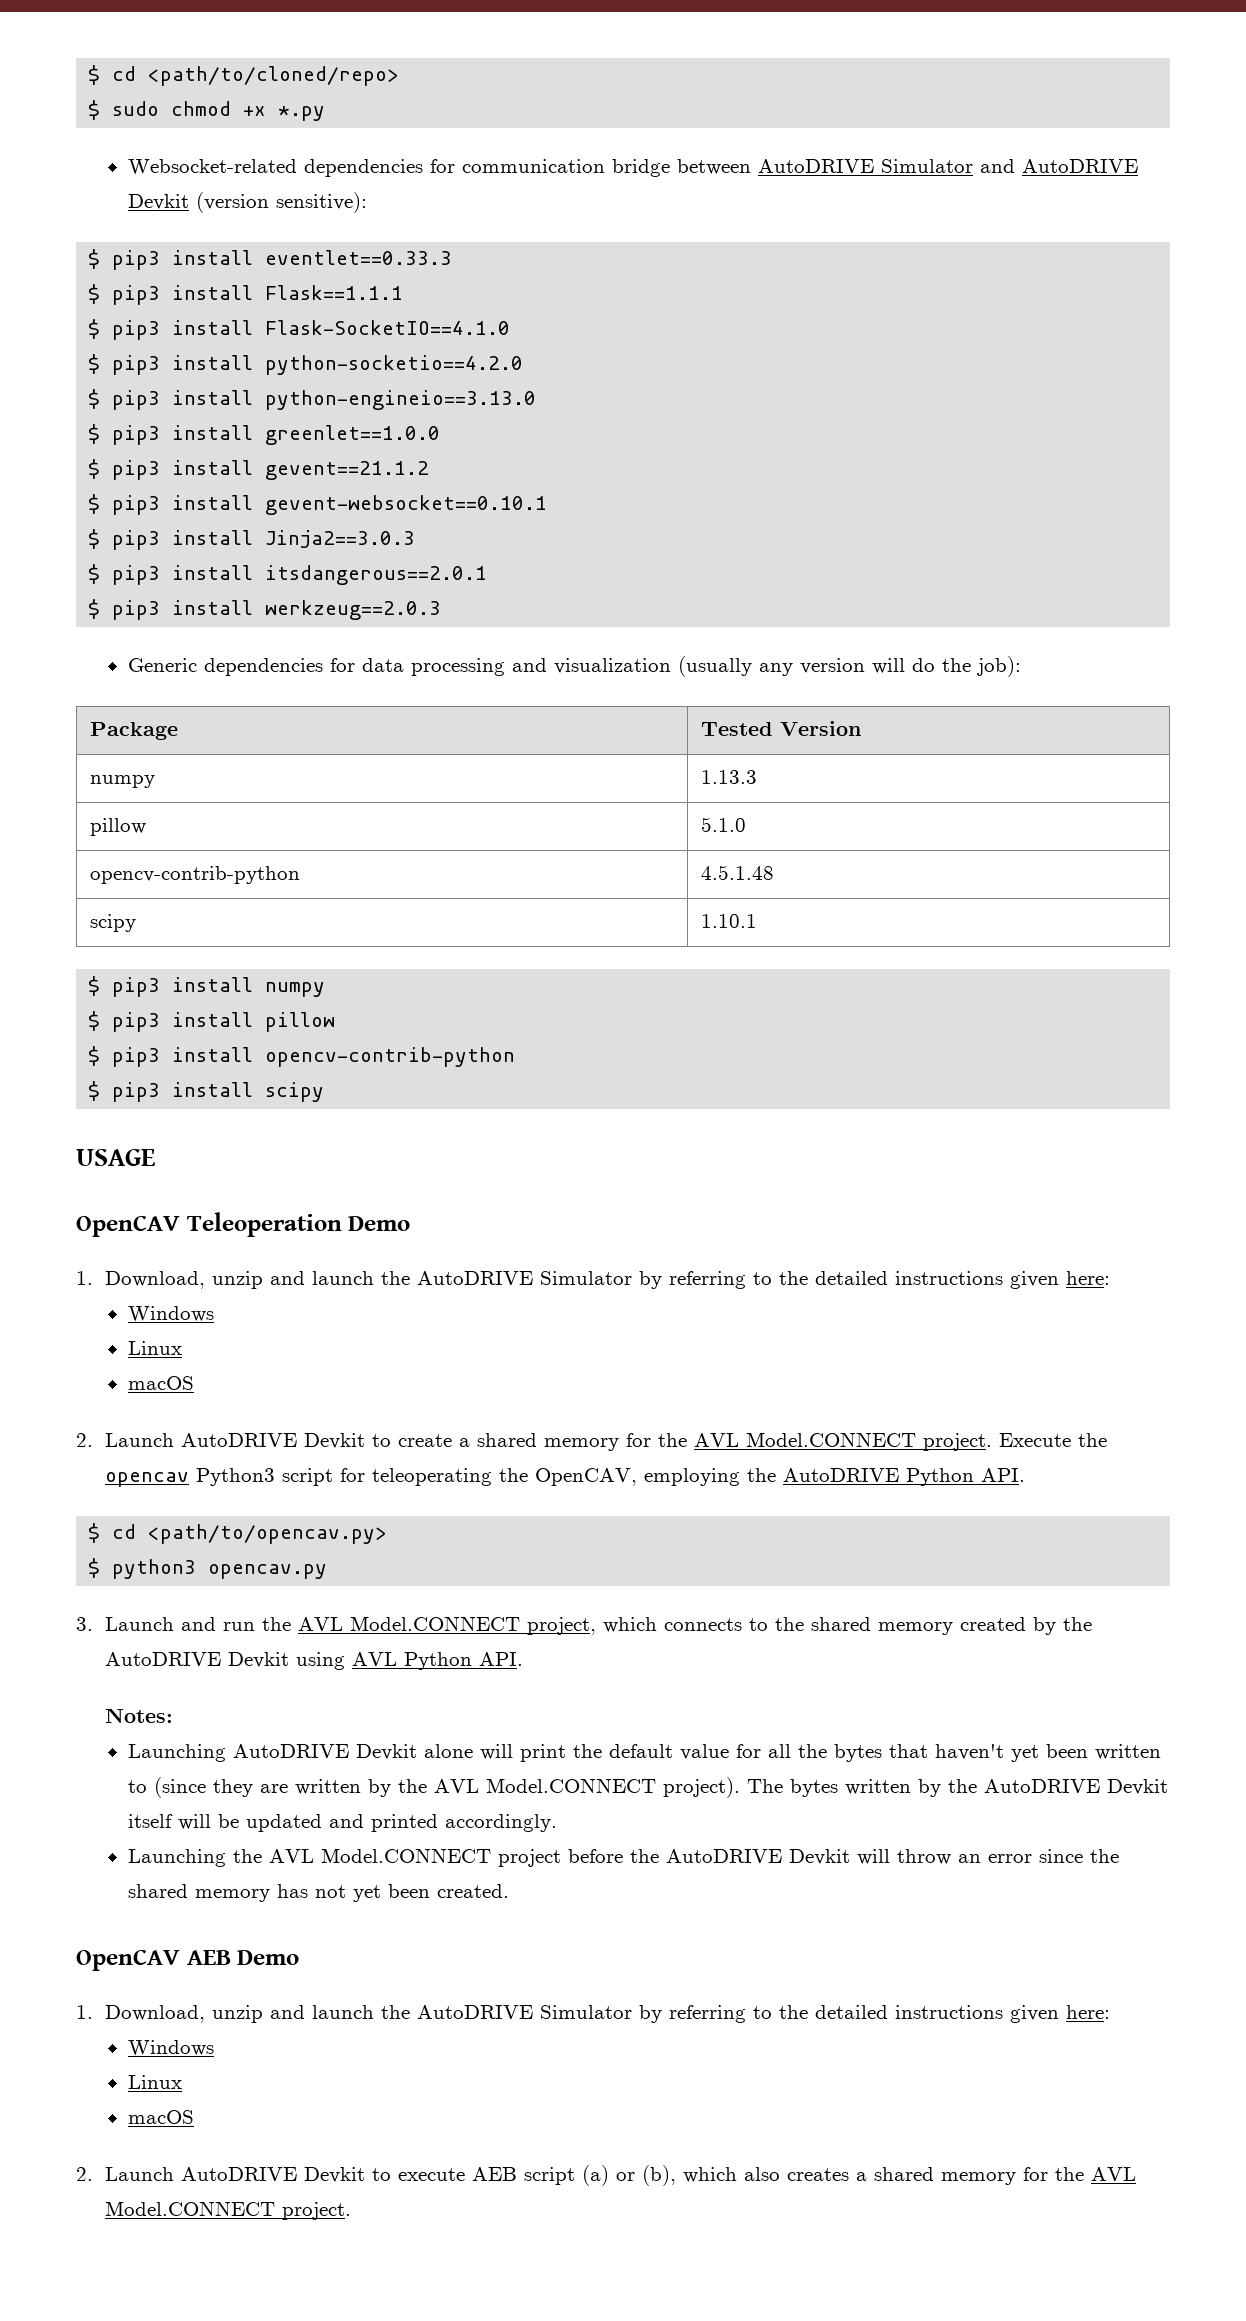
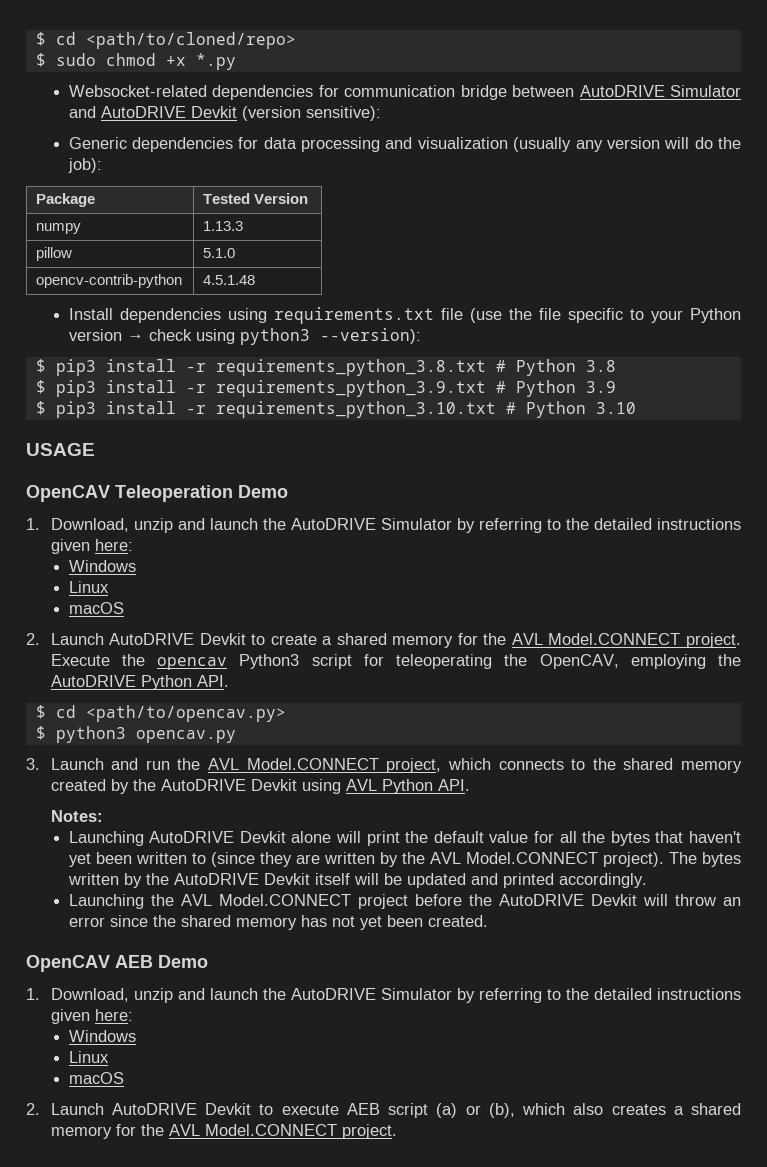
[88,249,453,270] [88,284,404,305] [88,319,511,340] [88,354,524,375] [88,389,537,410] [88,424,441,445] [88,459,430,480] [88,494,548,515] [88,529,416,550] [88,564,488,585] [88,599,442,620] // $ pip3 install eventlet==0.33.3 // $ pip3 install Flask==1.1.1 // $ pip3 install Flask-SocketIO==4.1.0 // $ pip3 install python-socketio==4.2.0 // $ pip3 install python-engineio==3.13.0 // $ pip3 install greenlet==1.0.0 // $ pip3 install gevent==21.1.2 // $ pip3 install gevent-websocket==0.10.1 // $ pip3 install Jinja2==3.0.3 // $ pip3 install itsdangerous==2.0.1 // $ pip3 install werkzeug==2.0.3 -> (381, 113) none
[90,914,137,932] [701,914,758,928] [88,976,326,997] [88,1011,336,1032] [88,1046,516,1067] [88,1081,325,1102] // scipy | 1.10.1 // $ pip3 install numpy // $ pip3 install pillow // $ pip3 install opencv-contrib-python // $ pip3 install scipy -> [68,307,741,324] [68,328,421,345] [35,359,616,376] [35,380,616,397] [35,401,636,418] // Install dependencies using requirements.txt file (use the file specific to your Python version → check using python3 --version): // $ pip3 install -r requirements_python_3.8.txt # Python 3.8 // $ pip3 install -r requirements_python_3.9.txt # Python 3.9 // $ pip3 install -r requirements_python_3.10.txt # Python 3.10

